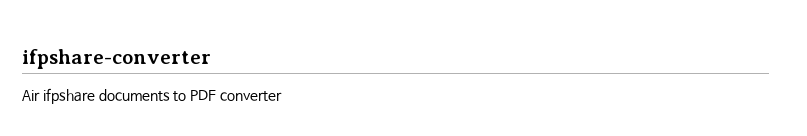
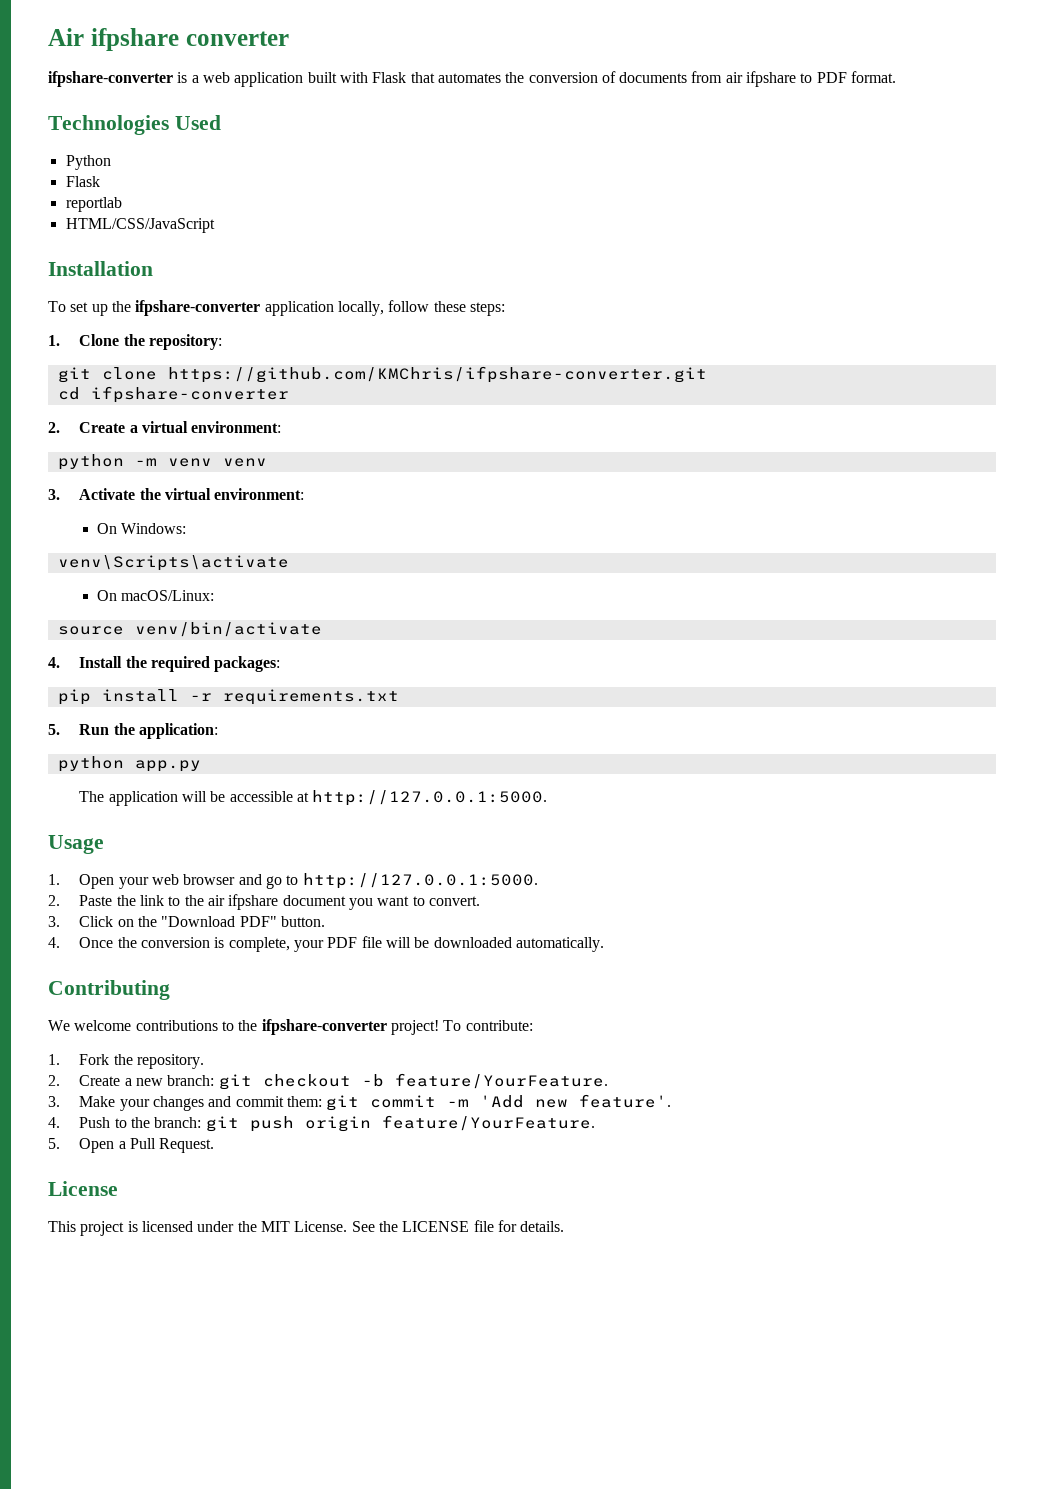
[22,49,211,69] [22,88,282,104] ifpshare-converter // Air ifpshare documents to PDF converter -> [48,28,289,51] [48,71,897,87] [48,115,221,135] [65,155,111,170] [65,176,100,187] [65,197,122,212] [65,218,215,233] [48,261,153,276] [48,300,505,316] [48,334,223,350] [57,366,707,383] [57,386,289,403] [48,421,282,433] [57,454,267,470] [48,488,305,500] [97,523,187,534] [57,555,289,571] [97,590,215,601] [57,622,322,637] [48,656,281,672] [57,689,399,705] [48,723,219,739] [57,756,201,772] [79,790,548,806] [48,835,104,854] [48,873,538,889] [48,894,480,910] [48,916,326,927] [48,936,604,952] [48,980,170,1000] [48,1019,533,1035] [48,1054,205,1069] [48,1073,608,1090] [48,1094,672,1111] [48,1115,595,1132] [48,1138,215,1153] [48,1181,118,1196] [48,1220,565,1236] Air ifpshare converter // ifpshare-converter is a web application built with Flask that automates the conversion of documents from air ifpshare to PDF format. // Technologies Used // Python // Flask // reportlab // HTML/CSS/JavaScript // Installation // To set up the ifpshare-converter application locally, follow these steps: // 1. Clone the repository: // git clone https://github.com/KMChris/ifpshare-converter.git // cd ifpshare-converter // 2. Create a virtual environment: // python -m venv venv // 3. Activate the virtual environment: // On Windows: // venv\Scripts\activate // On macOS/Linux: // source venv/bin/activate // 4. Install the required packages: // pip install -r requirements.txt // 5. Run the application: // python app.py // The application will be accessible at http://127.0.0.1:5000. // Usage // 1. Open your web browser and go to http://127.0.0.1:5000. // 2. Paste the link to the air ifpshare document you want to convert. // 3. Click on the "Download PDF" button. // 4. Once the conversion is complete, your PDF file will be downloaded automatically. // Contributing // We welcome contributions to the ifpshare-converter project! To contribute: // 1. Fork the repository. // 2. Create a new branch: git checkout -b feature/YourFeature. // 3. Make your changes and commit them: git commit -m 'Add new feature'. // 4. Push to the branch: git push origin feature/YourFeature. // 5. Open a Pull Request. // License // This project is licensed under the MIT License. See the LICENSE file for details.

